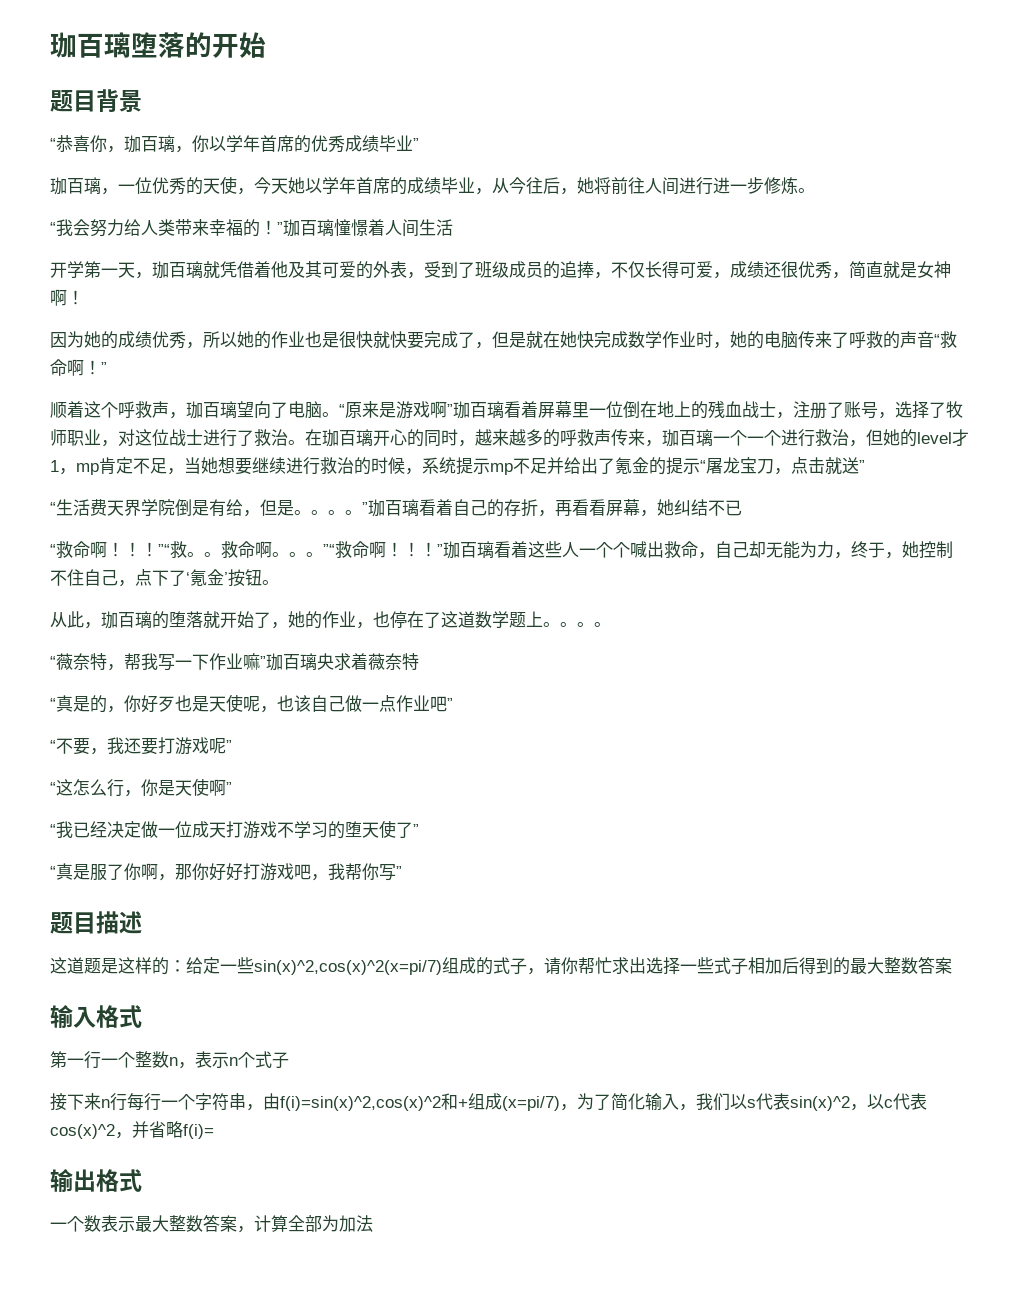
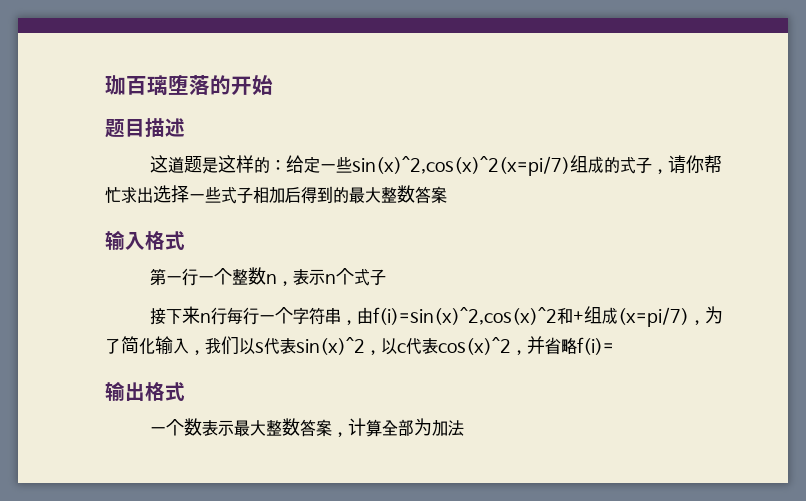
[50,89,142,113] [50,135,419,153] [50,176,815,195] [50,219,453,237] [50,261,951,279] [50,289,84,306] [50,331,957,349] [50,359,107,376] [50,401,963,419] [50,429,969,447] [50,457,865,475] [50,499,742,517] [50,541,953,559] [50,569,279,587] [50,611,611,629] [50,653,419,671] [50,694,453,713] [50,737,232,755] [50,778,232,797] [50,820,419,839] [50,863,402,881] // 题目背景 // “恭喜你，珈百璃，你以学年首席的优秀成绩毕业” // 珈百璃，一位优秀的天使，今天她以学年首席的成绩毕业，从今往后，她将前往人间进行进一步修炼。 // “我会努力给人类带来幸福的！”珈百璃憧憬着人间生活 // 开学第一天，珈百璃就凭借着他及其可爱的外表，受到了班级成员的追捧，不仅长得可爱，成绩还很优秀，简直就是女神啊！ // 因为她的成绩优秀，所以她的作业也是很快就快要完成了，但是就在她快完成数学作业时，她的电脑传来了呼救的声音“救命啊！” // 顺着这个呼救声，珈百璃望向了电脑。“原来是游戏啊”珈百璃看着屏幕里一位倒在地上的残血战士，注册了账号，选择了牧师职业，对这位战士进行了救治。在珈百璃开心的同时，越来越多的呼救声传来，珈百璃一个一个进行救治，但她的level才1，mp肯定不足，当她想要继续进行救治的时候，系统提示mp不足并给出了氪金的提示“屠龙宝刀，点击就送” // “生活费天界学院倒是有给，但是。。。。”珈百璃看着自己的存折，再看看屏幕，她纠结不已 // “救命啊！！！”“救。。救命啊。。。”“救命啊！！！”珈百璃看着这些人一个个喊出救命，自己却无能为力，终于，她控制不住自己，点下了‘氪金’按钮。 // 从此，珈百璃的堕落就开始了，她的作业，也停在了这道数学题上。。。。 // “薇奈特，帮我写一下作业嘛”珈百璃央求着薇奈特 // “真是的，你好歹也是天使呢，也该自己做一点作业吧” // “不要，我还要打游戏呢” // “这怎么行，你是天使啊” // “我已经决定做一位成天打游戏不学习的堕天使了” // “真是服了你啊，那你好好打游戏吧，我帮你写” -> (273, 85) none

